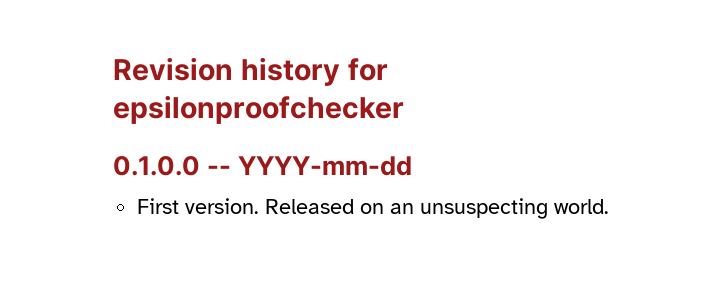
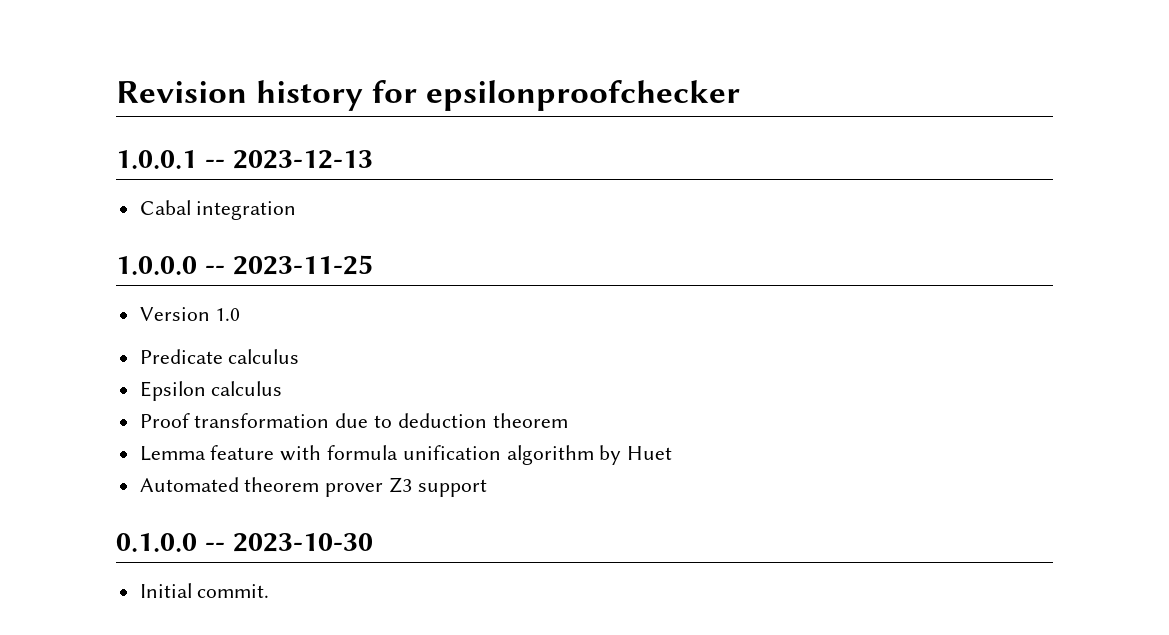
[113,156,413,176] [137,198,610,219] 0.1.0.0 -- YYYY-mm-dd // First version. Released on an unsuspecting world. -> [116,150,373,169] [139,200,297,220] [116,255,373,275] [139,307,241,321] [139,349,300,364] [139,381,283,401] [139,413,568,428] [139,445,673,465] [139,477,487,497] [116,533,373,552] [139,583,270,598] 1.0.0.1 -- 2023-12-13 // Cabal integration // 1.0.0.0 -- 2023-11-25 // Version 1.0 // Predicate calculus // Epsilon calculus // Proof transformation due to deduction theorem // Lemma feature with formula unification algorithm by Huet // Automated theorem prover Z3 support // 0.1.0.0 -- 2023-10-30 // Initial commit.

